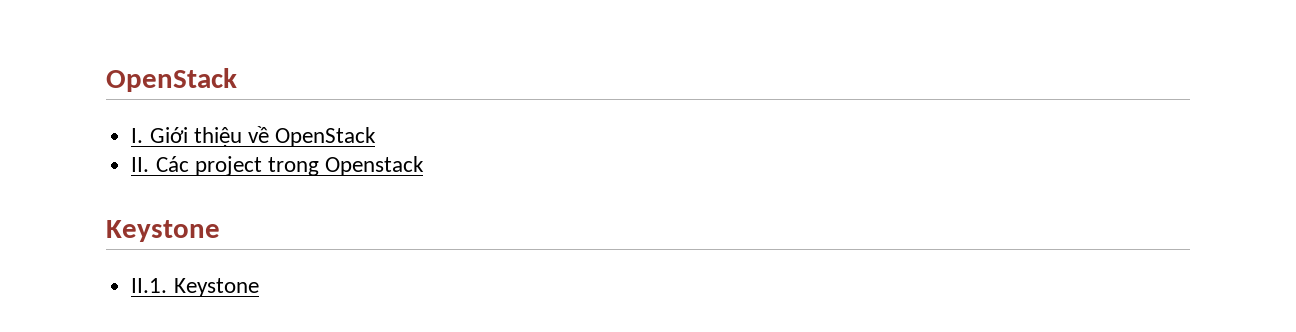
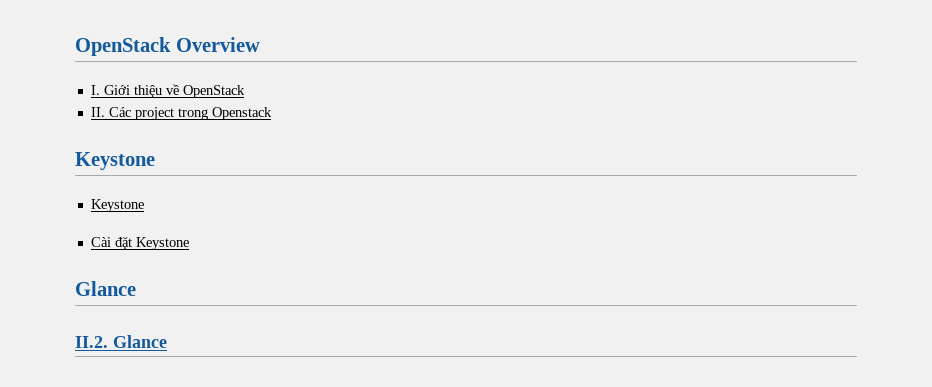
[106,68,237,92] OpenStack -> [75,37,260,56] OpenStack Overview
[131,278,259,297] II.1. Keystone -> [90,199,144,212] [90,236,189,250] [75,281,136,296] [75,335,167,348] Keystone // Cài đặt Keystone // Glance // II.2. Glance

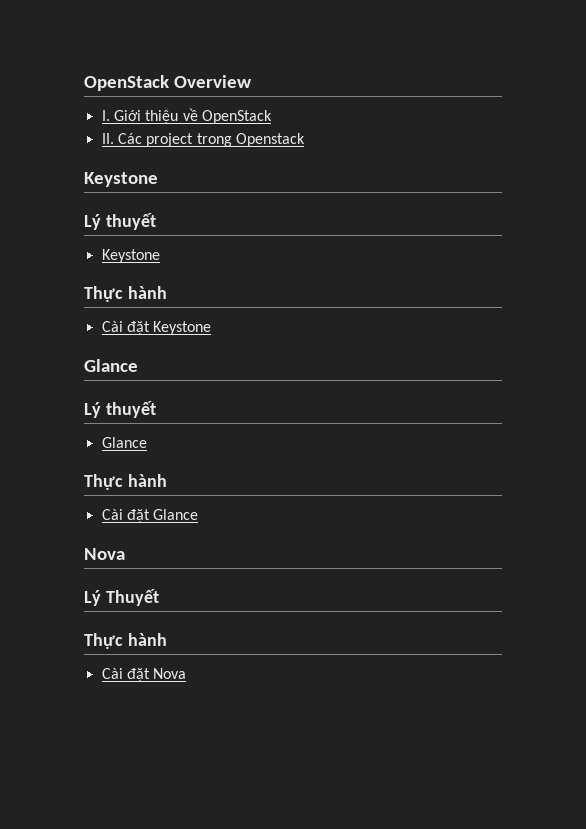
[90,199,144,212] // Keystone -> [84,213,156,230] [101,249,160,263] [84,286,167,302] // Lý thuyết // Keystone // Thực hành
[75,335,167,348] II.2. Glance -> [84,401,156,418] [101,437,147,448] [84,474,167,490] [101,509,199,523] [84,548,125,560] [84,589,159,606] [84,633,167,649] [101,668,187,682] Lý thuyết // Glance // Thực hành // Cài đặt Glance // Nova // Lý Thuyết // Thực hành // Cài đặt Nova

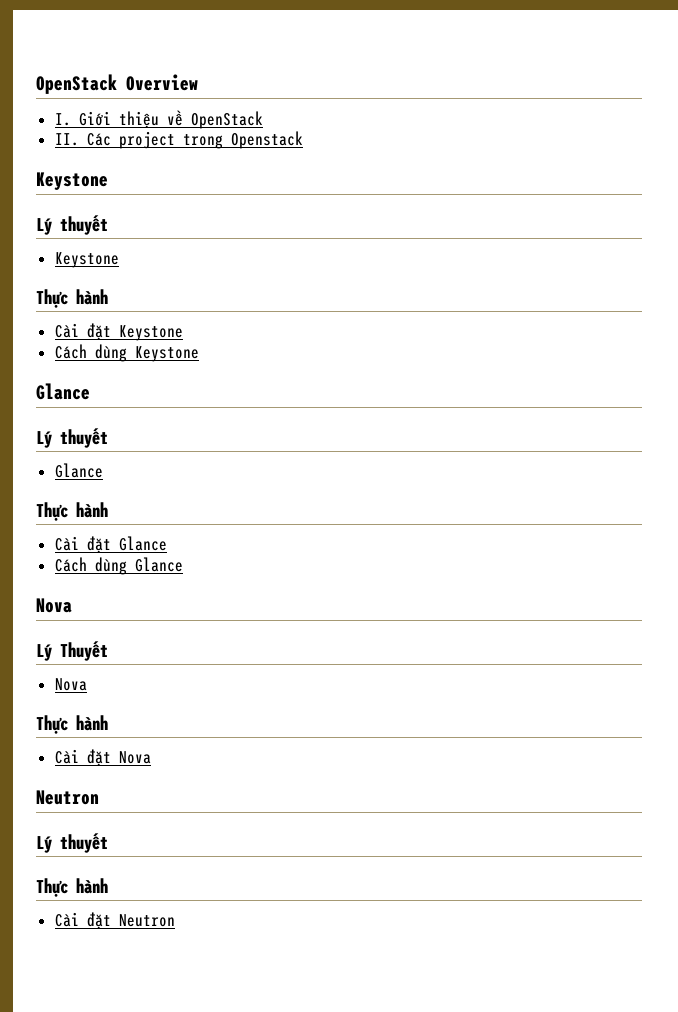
(212, 328) none -> [54,344,199,362] // Cách dùng Keystone
(199, 514) none -> [54,557,183,575] // Cách dùng Glance
(159, 597) none -> [54,678,87,691] // Nova
(187, 673) none -> [36,790,99,805] [36,833,108,853] [36,878,108,897] [54,912,175,929] // Neutron // Lý thuyết // Thực hành // Cài đặt Neutron

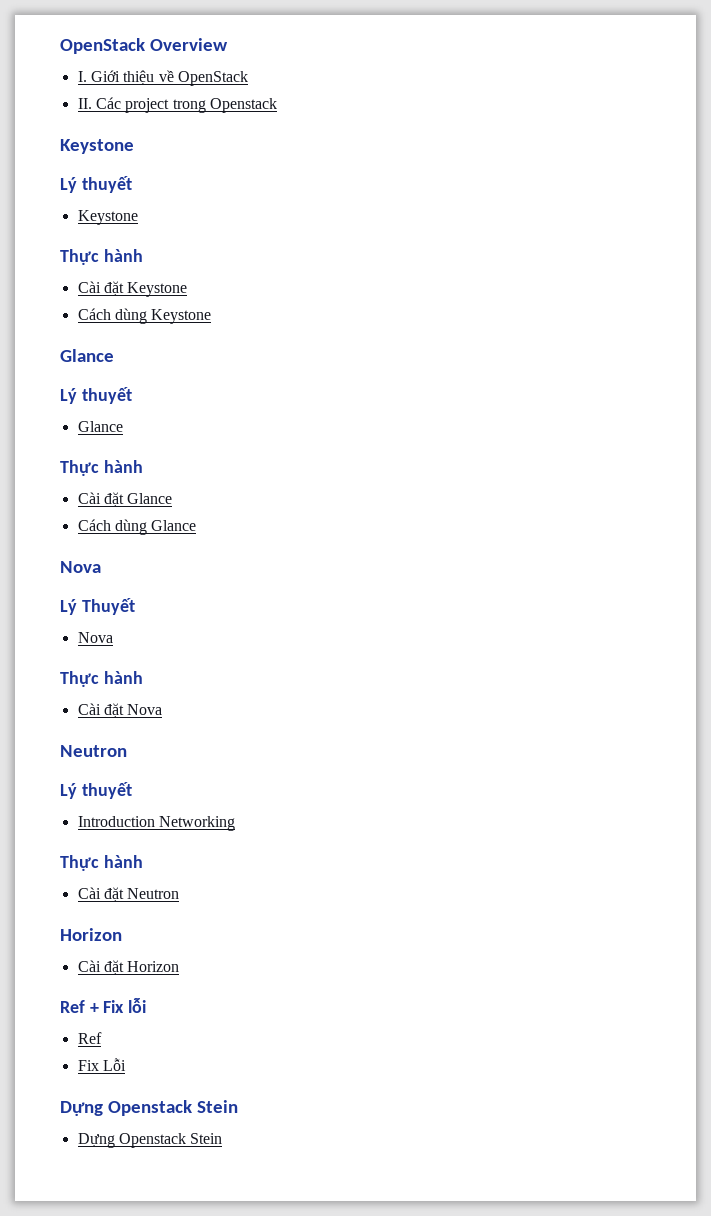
(108, 843) none -> [77,816,235,831] // Introduction Networking
(175, 920) none -> [60,928,122,941] [77,960,180,975] [60,998,147,1013] [77,1032,102,1044] [77,1058,126,1071] [60,1100,238,1116] [77,1133,223,1148] // Horizon // Cài đặt Horizon // Ref + Fix lỗi // Ref // Fix Lỗi // Dựng Openstack Stein // Dựng Openstack Stein

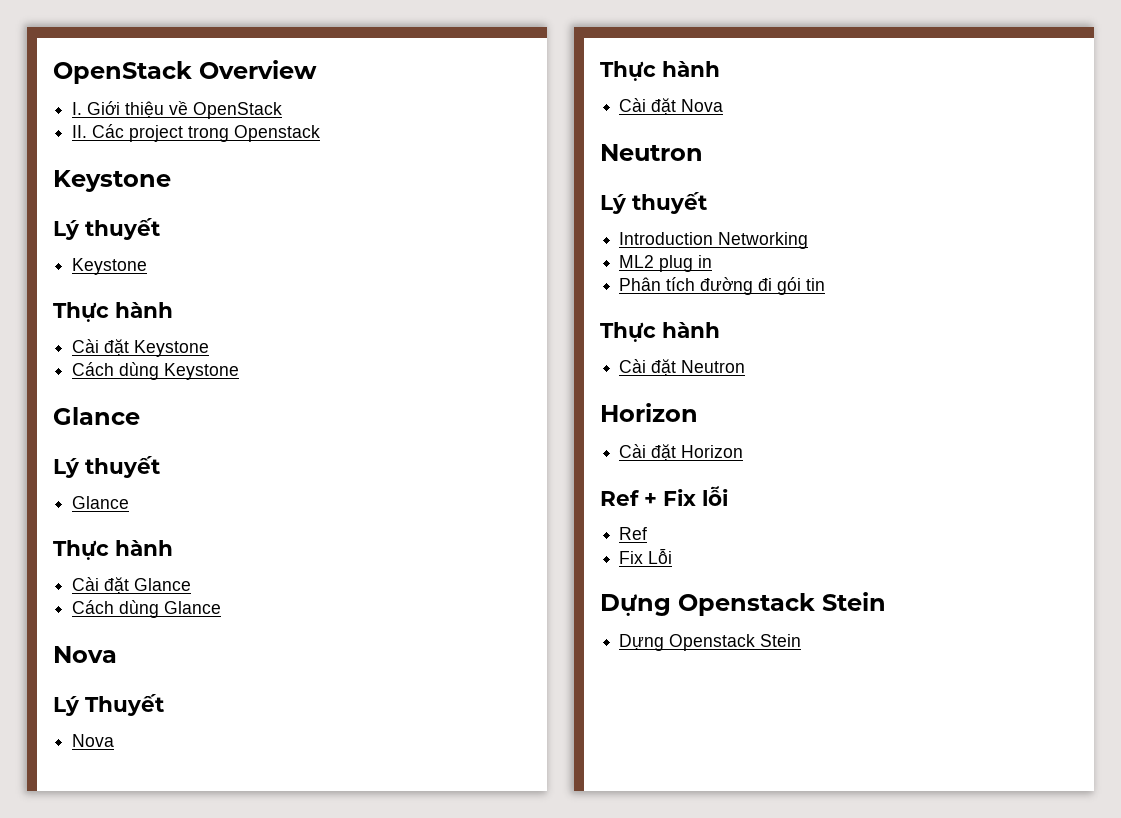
(235, 823) none -> [619,255,713,272] [619,277,826,295] // ML2 plug in // Phân tích đường đi gói tin

